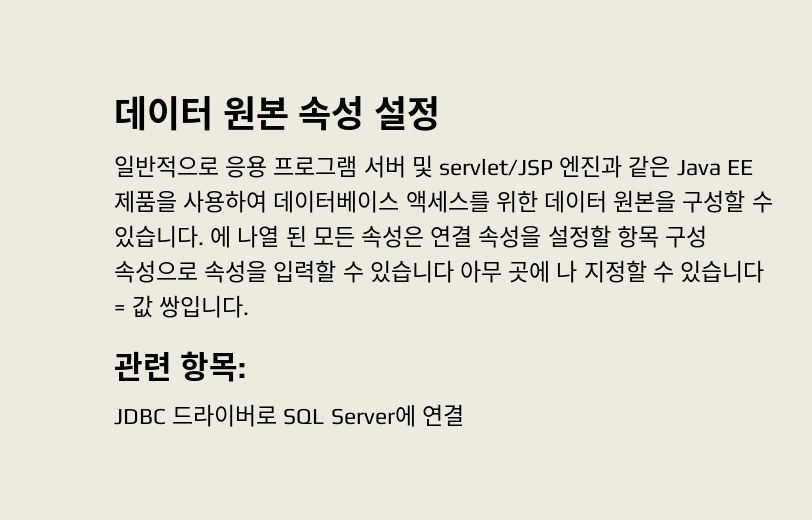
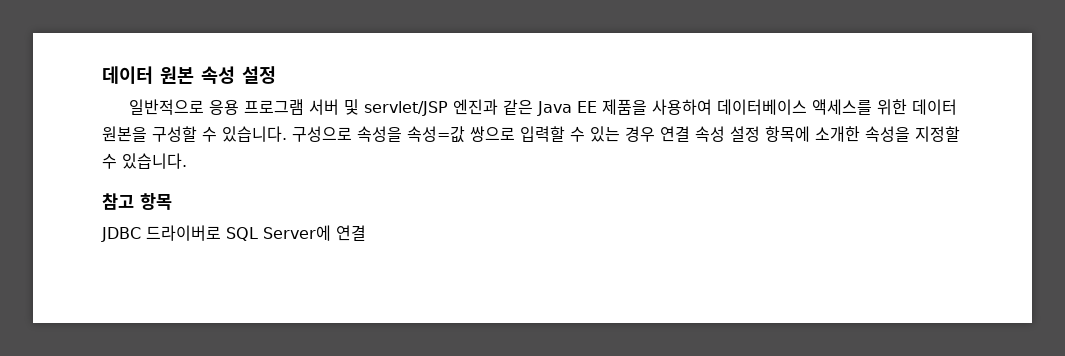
[210,225,708,248] [114,260,765,283] [114,295,250,318] [114,351,247,382] 에 나열 된 모든 속성은 연결 속성을 설정할 항목 구성 속성으로 속성을 입력할 수 있습니다 아무 곳에 나 지정할 수 있습니다 = 값 쌍입니다. // 관련 항목: -> [292,126,960,143] [102,153,187,169] [102,193,172,210] 구성으로 속성을 속성=값 쌍으로 입력할 수 있는 경우 연결 속성 설정 항목에 소개한 속성을 지정할 수 있습니다. // 참고 항목

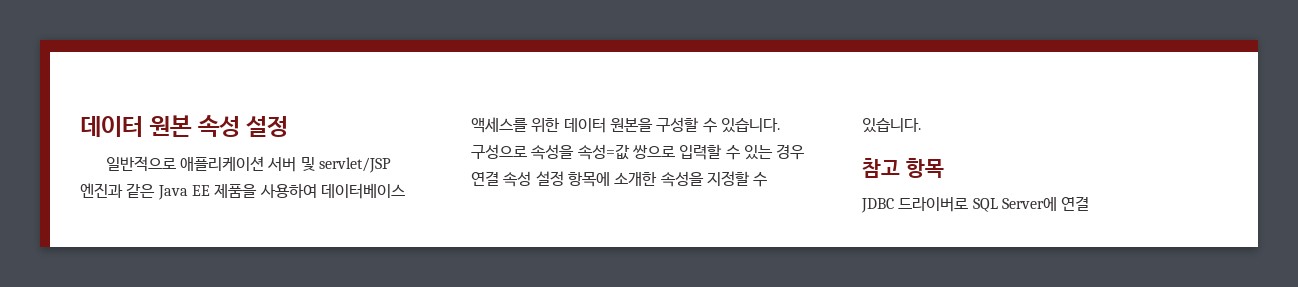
[208,99,304,115] 응용 프로그램 -> [180,156,265,171] 애플리케이션

